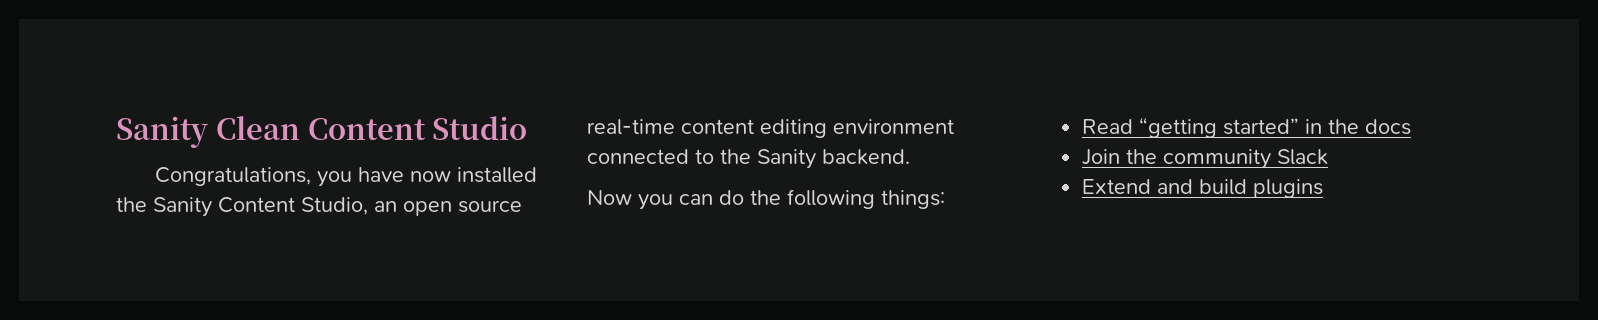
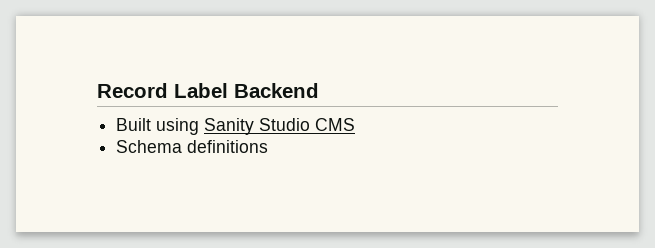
[116,116,528,148] [155,167,538,187] [116,197,522,217] [587,119,954,138] [587,149,910,169] [587,189,945,210] [1082,117,1412,138] [1082,149,1329,169] [1082,179,1324,198] Sanity Clean Content Studio // Congratulations, you have now installed the Sanity Content Studio, an open source real-time content editing environment connected to the Sanity backend. // Now you can do the following things: // Read “getting started” in the docs // Join the community Slack // Extend and build plugins -> [97,83,319,98] [116,118,356,135] [116,140,269,153] Record Label Backend // Built using Sanity Studio CMS // Schema definitions

